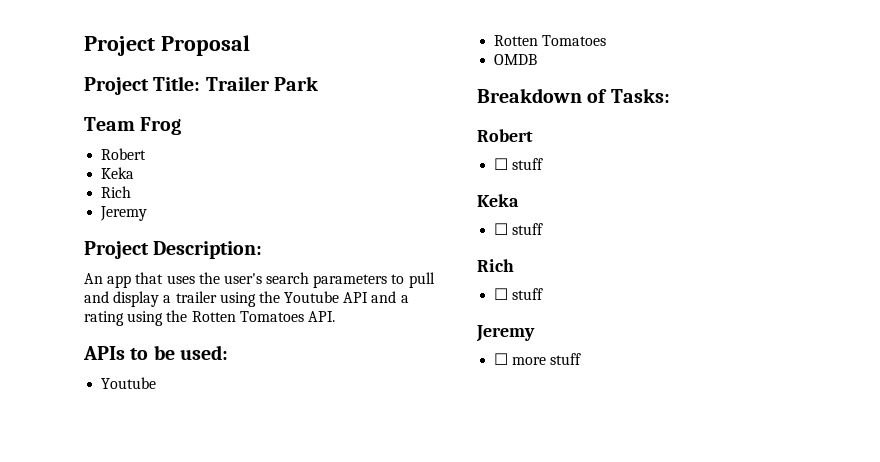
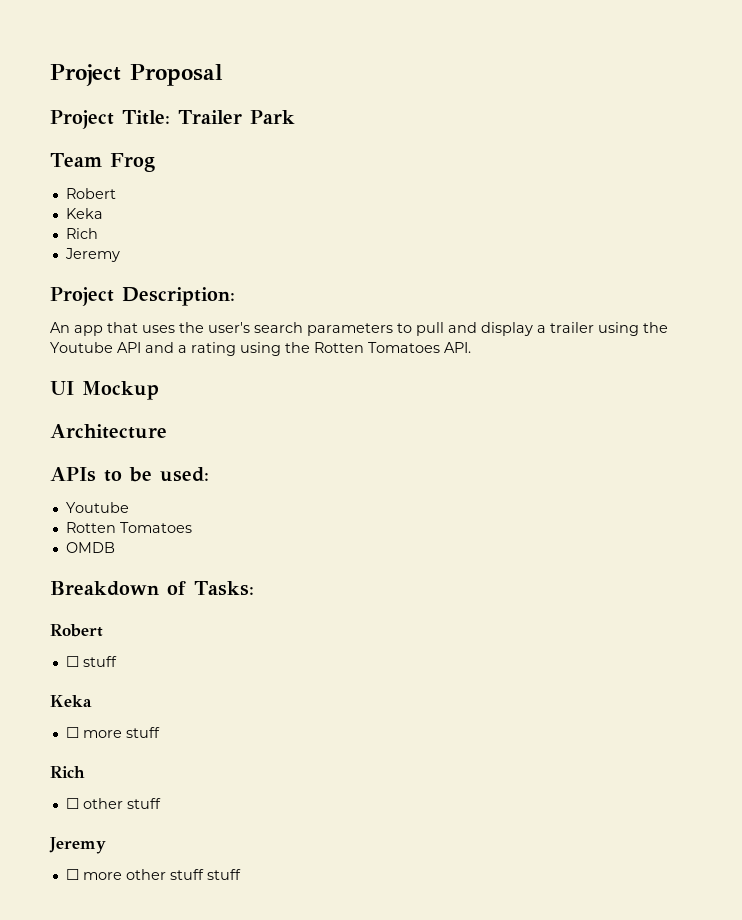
(335, 316) none -> [50,381,159,400] [50,424,167,439] // UI Mockup // Architecture
(509, 229) none -> [82,730,122,738] more
(509, 294) none -> [82,798,123,809] other
(547, 361) none -> [125,869,204,880] other stuff

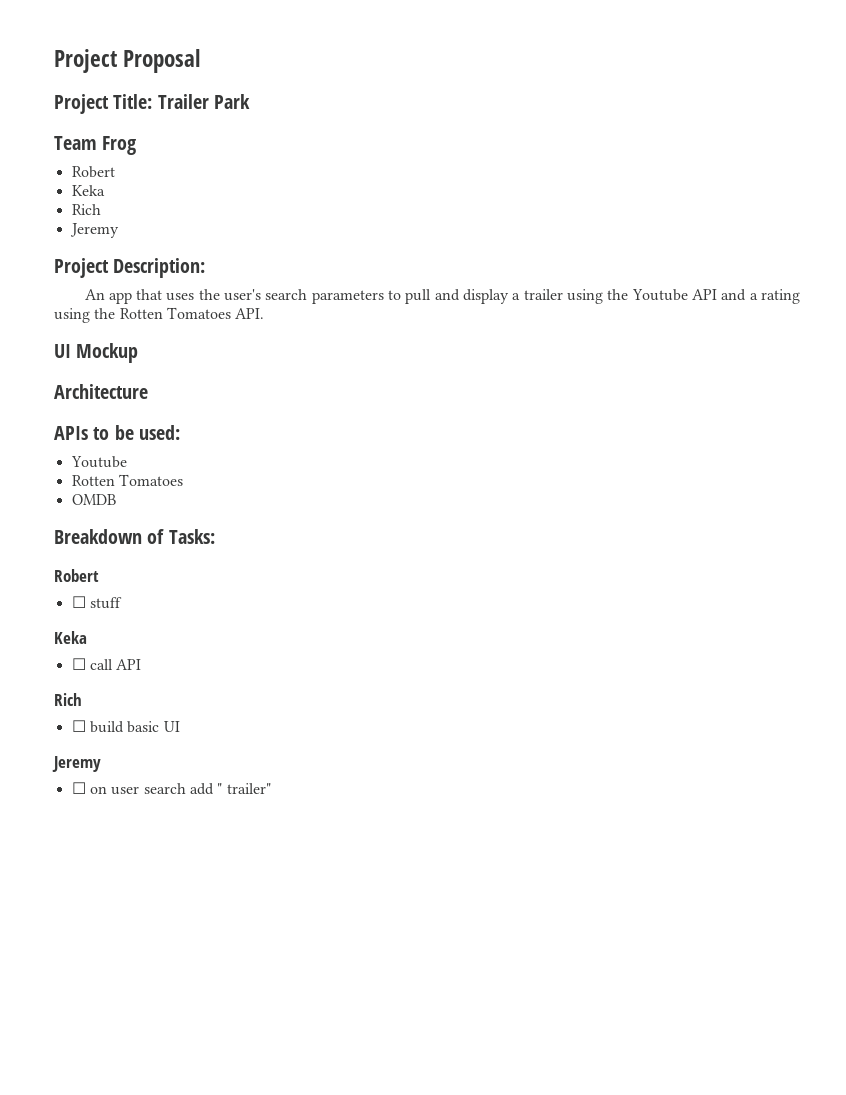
[82,727,160,738] more stuff -> [89,659,142,670] call API
[82,798,161,809] other stuff -> [89,721,180,733] build basic UI
[82,869,241,880] more other stuff stuff -> [89,783,271,795] on user search add " trailer"

